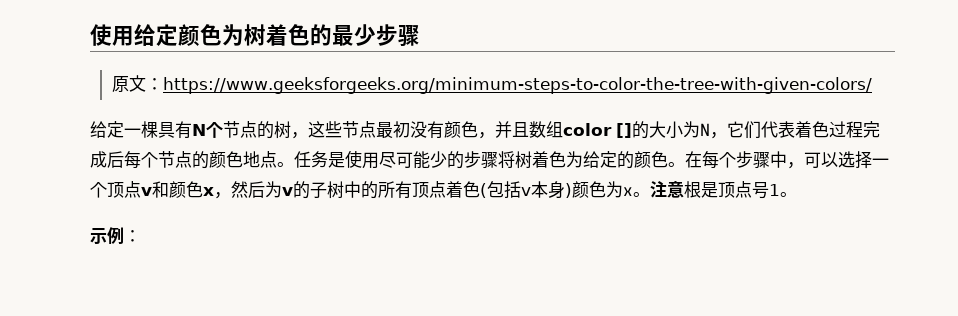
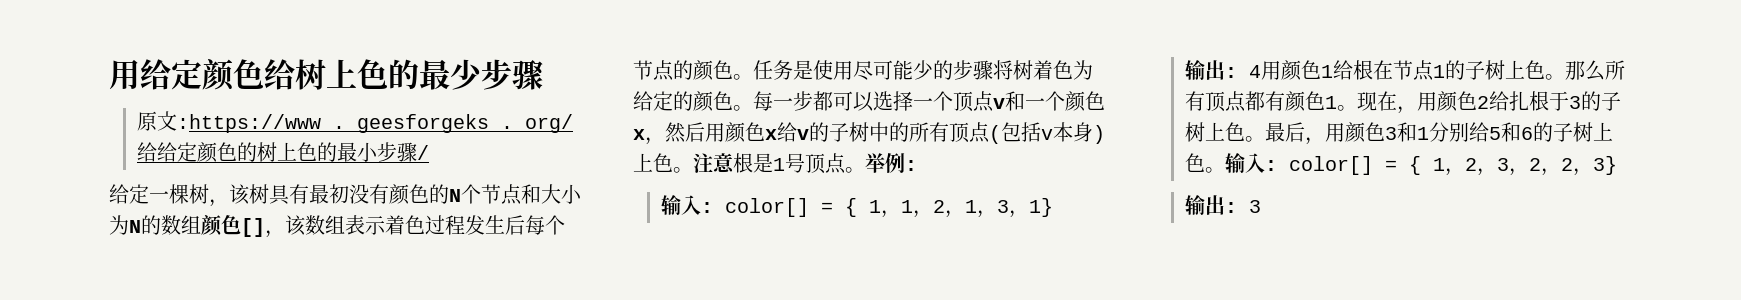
[90,24,112,46] 使 -> (109, 74) none
[222,24,288,46] 为树着 -> [264,59,357,90] 给树上
[145,77,872,94] [90,121,795,139] ：https://www.geeksforgeeks.org/minimum-steps-to-color-the-tree-with-given-colors/ // 给定一棵具有N个节点的树，这些节点最初没有颜色，并且数组color []的大小为N，它们代表 -> [176,114,573,133] [136,142,429,163] [109,184,582,207] [109,215,386,238] :https://www . geesforgeks . org/给给定颜色的树上色的最小步骤/ // 给定一棵树，该树具有最初没有颜色的N个节点和大小为N的数组颜色[]，该数组表示
[863,121,880,138] [90,151,107,168] 完成 -> [465,215,505,235] 发生
[243,151,277,168] 地点 -> (733, 69) none
[685,151,804,169] 在每个步骤中， -> [753,91,833,111] 每一步都
(169, 189) none -> [1025,91,1065,111] 一个
[265,181,282,198] 为 -> [705,122,797,143] 用颜色x给
[446,181,480,198] 着色 -> (990, 132) none
[572,181,797,199] [90,227,141,244] 颜色为x。注意根是顶点号1。 // 示例： -> [633,152,917,174] [660,194,1053,218] [1184,59,1625,81] [1184,91,1621,114] [1184,122,1613,145] [1184,152,1617,176] [1184,194,1261,215] 上色。注意根是1号顶点。举例: // 输入: color[] = { 1，1，2，1，3，1} // 输出: 4用颜色1给根在节点1的子树上色。那么所有顶点都有颜色1。现在，用颜色2给扎根于3的子树上色。最后，用颜色3和1分别给5和6的子树上色。输入: color[] = { 1，2，3，2，2，3} // 输出: 3

